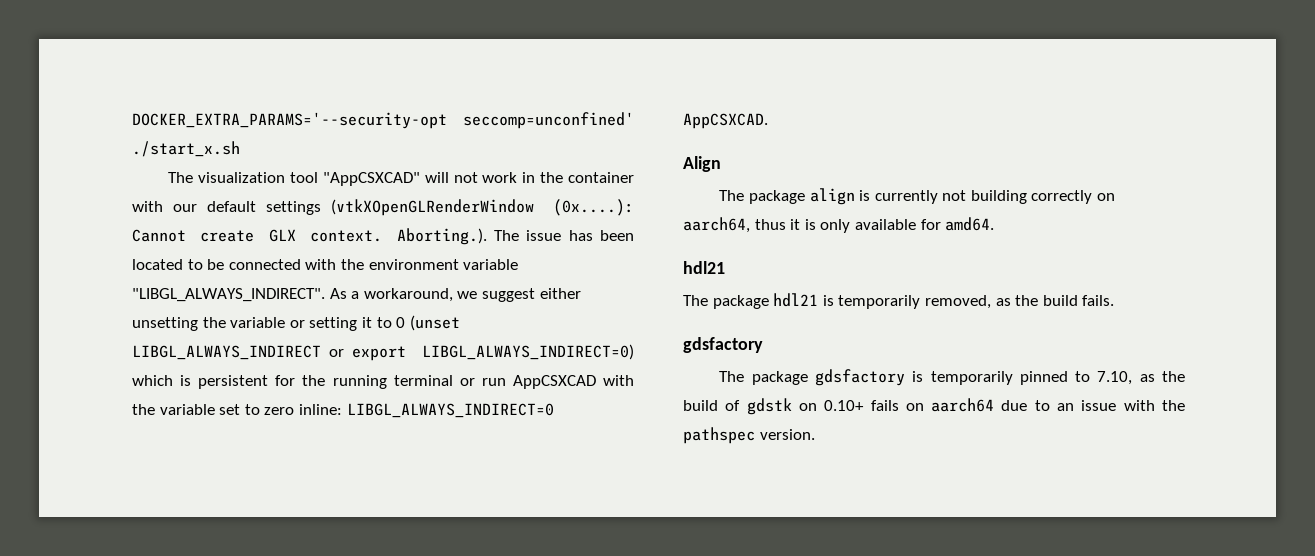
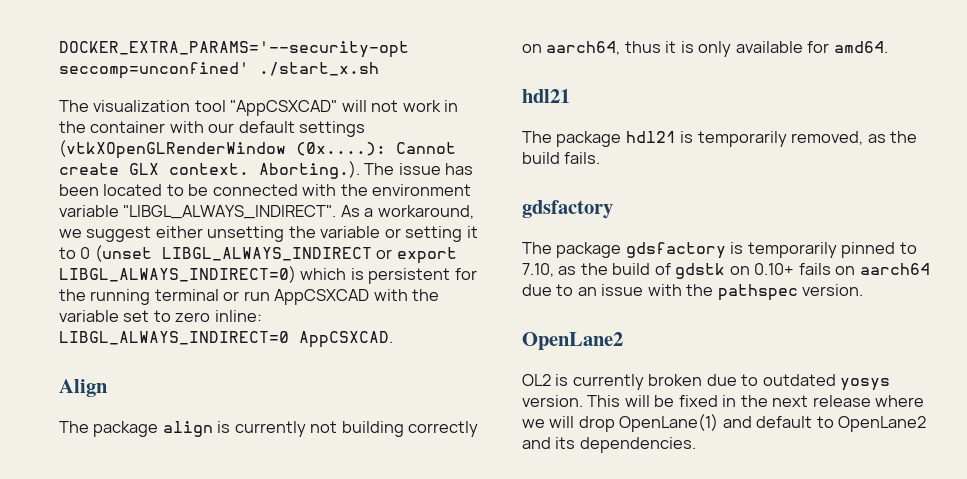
(815, 434) none -> [522,332,623,350] [522,374,891,391] [522,395,925,407] [522,414,927,432] [522,437,696,453] // OpenLane2 // OL2 is currently broken due to outdated yosys version. This will be fixed in the next release where we will drop OpenLane(1) and default to OpenLane2 and its dependencies.

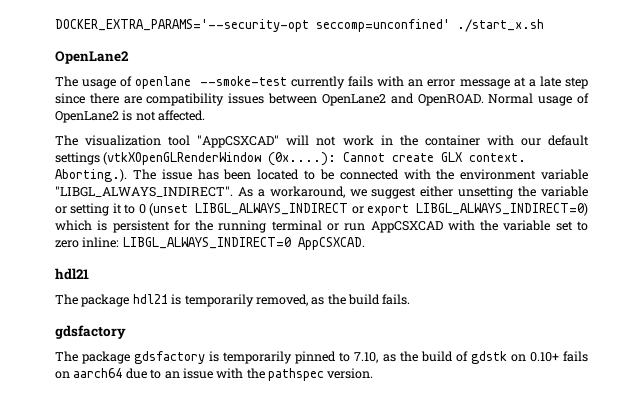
(379, 69) none -> [55,51,129,64] [55,76,588,89] [55,93,589,106] [55,110,206,123] // OpenLane2 // The usage of openlane --smoke-test currently fails with an error message at a late step since there are compatibility issues between OpenLane2 and OpenROAD. Normal usage of OpenLane2 is not affected.
[59,379,108,397] [59,421,479,437] [522,41,888,57] // Align // The package align is currently not building correctly on aarch64, thus it is only available for amd64. -> (365, 243) none
[522,332,623,350] [522,374,891,391] [522,395,925,407] [522,414,927,432] [522,437,696,453] // OpenLane2 // OL2 is currently broken due to outdated yosys version. This will be fixed in the next release where we will drop OpenLane(1) and default to OpenLane2 and its dependencies. -> (374, 373) none

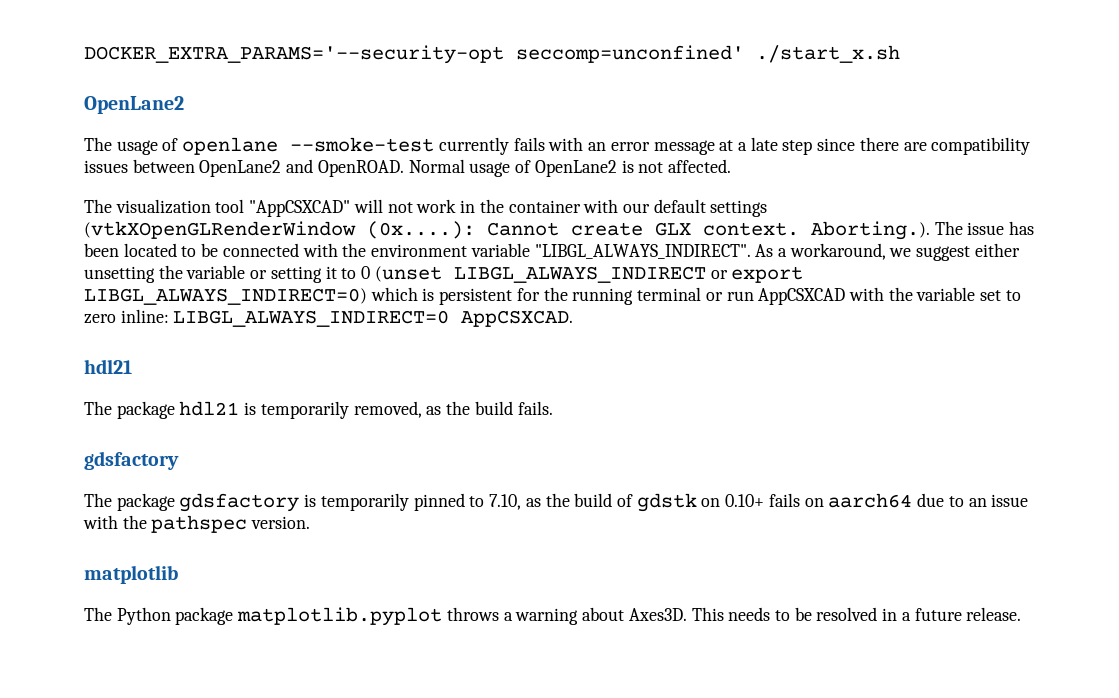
(374, 373) none -> [84,565,178,584] [84,607,1022,626] // matplotlib // The Python package matplotlib.pyplot throws a warning about Axes3D. This needs to be resolved in a future release.

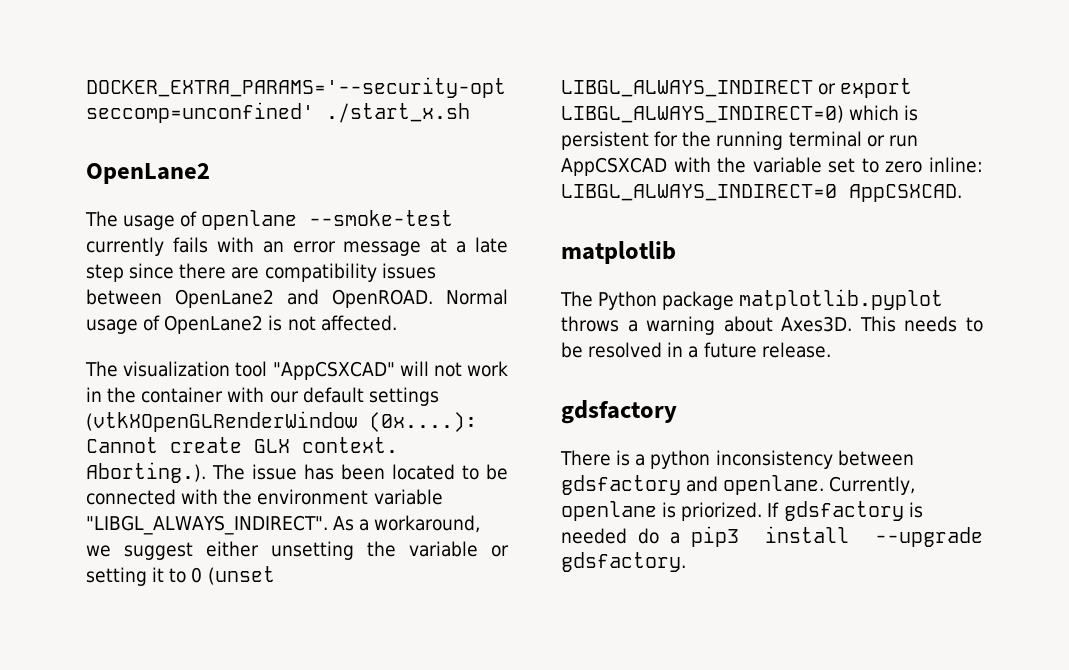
[84,359,132,374] [84,401,553,419] [84,451,179,470] [84,493,1029,512] [83,515,311,533] // hdl21 // The package hdl21 is temporarily removed, as the build fails. // gdsfactory // The package gdsfactory is temporarily pinned to 7.10, as the build of gdstk on 0.10+ fails on aarch64 due to an issue with the pathspec version. -> (962, 193) none
(1022, 614) none -> [561,400,677,424] [560,450,914,469] [561,475,916,495] [561,501,923,521] [561,526,983,547] [561,552,686,572] // gdsfactory // There is a python inconsistency between gdsfactory and openlane. Currently, openlane is priorized. If gdsfactory is needed do a pip3 install --upgrade gdsfactory.

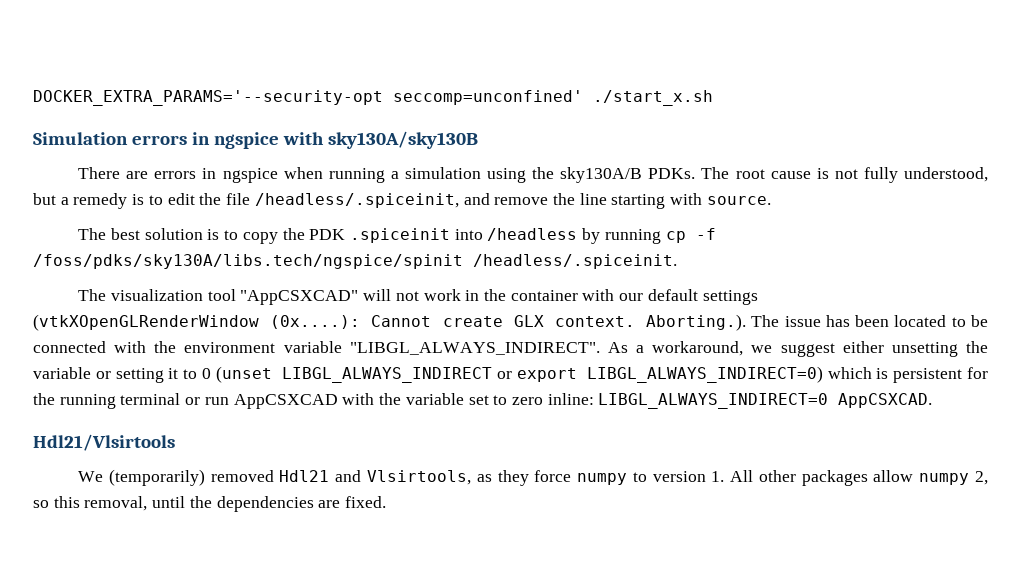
[86,163,210,184] [85,210,454,230] [86,237,508,256] [86,263,436,282] [86,289,508,308] [86,315,397,334] OpenLane2 // The usage of openlane --smoke-test currently fails with an error message at a late step since there are compatibility issues between OpenLane2 and OpenROAD. Normal usage of OpenLane2 is not affected. -> [33,131,478,149] [78,167,989,183] [33,193,771,209] [78,228,716,244] [33,254,677,269] Simulation errors in ngspice with sky130A/sky130B // There are errors in ngspice when running a simulation using the sky130A/B PDKs. The root cause is not fully understood, but a remedy is to edit the file /headless/.spiceinit, and remove the line starting with source. // The best solution is to copy the PDK .spiceinit into /headless by running cp -f /foss/pdks/sky130A/libs.tech/ngspice/spinit /headless/.spiceinit.
[561,241,676,264] [560,289,944,310] [561,316,983,335] [561,342,831,358] [561,400,677,424] [560,450,914,469] [561,475,916,495] [561,501,923,521] [561,526,983,547] [561,552,686,572] matplotlib // The Python package matplotlib.pyplot throws a warning about Axes3D. This needs to be resolved in a future release. // gdsfactory // There is a python inconsistency between gdsfactory and openlane. Currently, openlane is priorized. If gdsfactory is needed do a pip3 install --upgrade gdsfactory. -> [33,434,175,451] [78,469,989,486] [33,496,387,512] Hdl21/Vlsirtools // We (temporarily) removed Hdl21 and Vlsirtools, as they force numpy to version 1. All other packages allow numpy 2, so this removal, until the dependencies are fixed.

